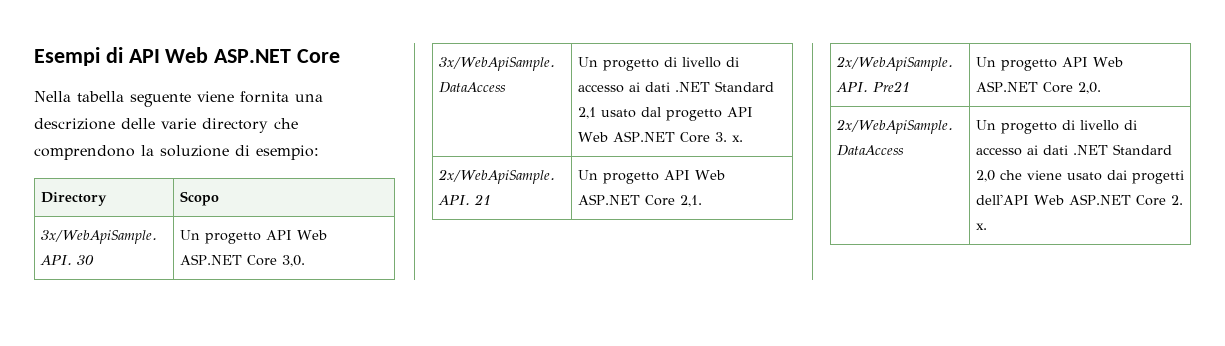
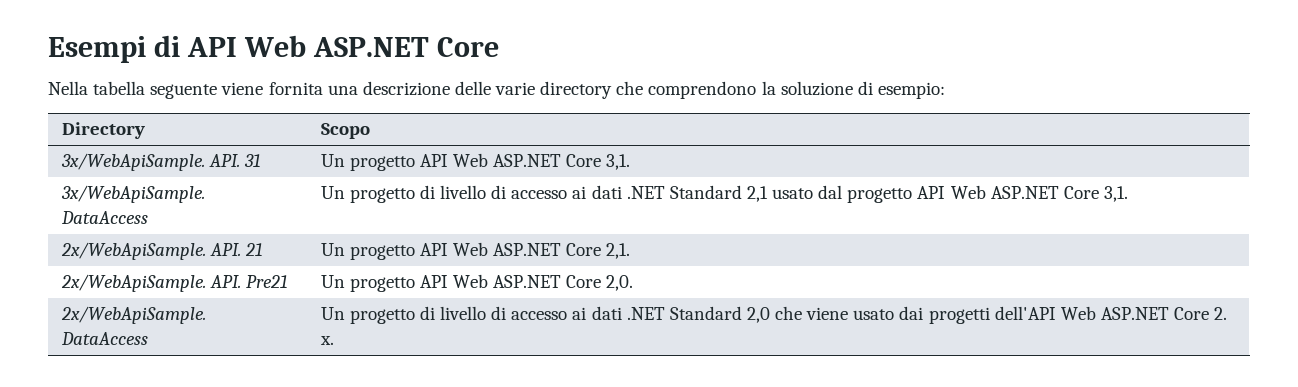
[76,255,94,265] [179,230,327,244] [179,254,305,267] 30 | Un progetto API Web ASP.NET Core 3,0. -> [243,154,260,167] [320,153,631,171] 31 | Un progetto API Web ASP.NET Core 3,1.
[714,132,743,142] 3. x. -> [1103,186,1128,202] 3,1.

